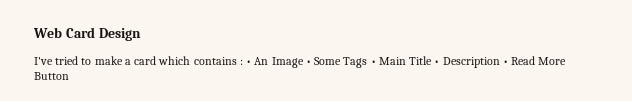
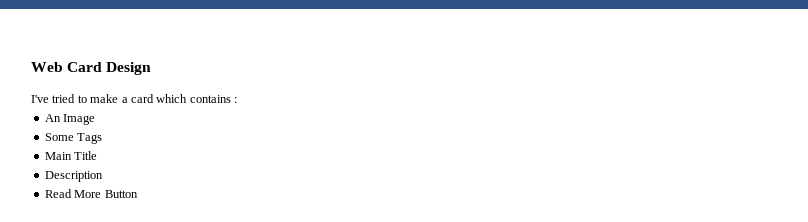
[246,60,252,65] • -> (237, 100) //
[305,60,311,65] • -> (96, 119) //
[370,60,376,65] • -> (103, 138) //
[434,60,440,65] • -> (98, 155) //
[502,60,508,65] • -> (103, 176) //

